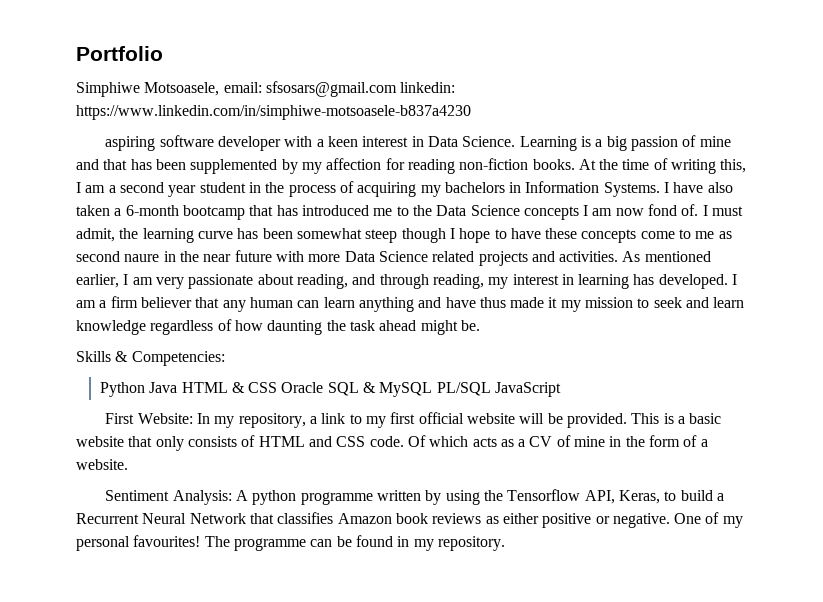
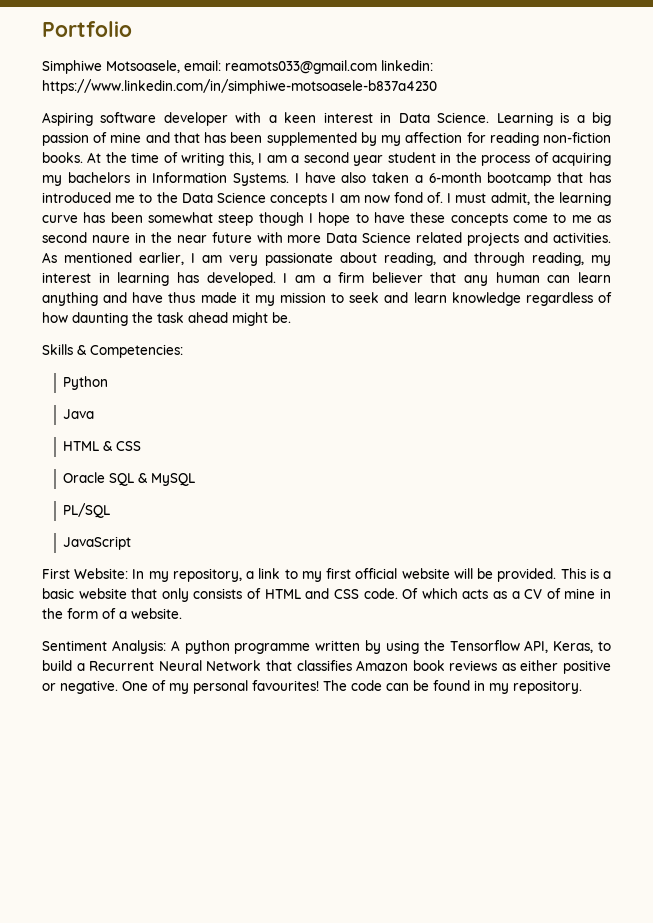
[265,81,397,97] sfsosars@gmail.com -> [225,60,377,74] reamots033@gmail.com
[105,136,156,151] aspiring -> [42,112,93,126] Aspiring
(145, 389) none -> (109, 383) //
(178, 387) none -> (95, 414) //
(278, 387) none -> (142, 446) //
(433, 389) none -> (196, 479) //
(491, 389) none -> (111, 510) //
[233,538,306,551] programme -> [351,680,382,691] code

